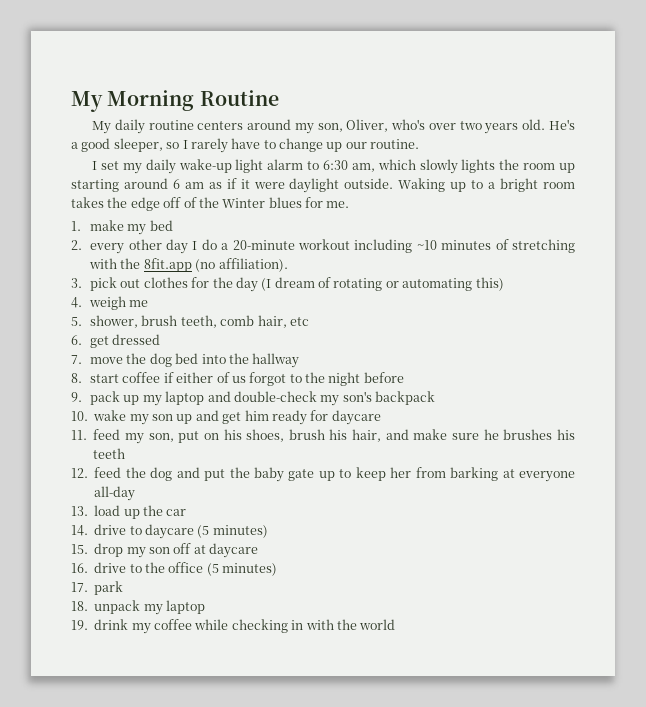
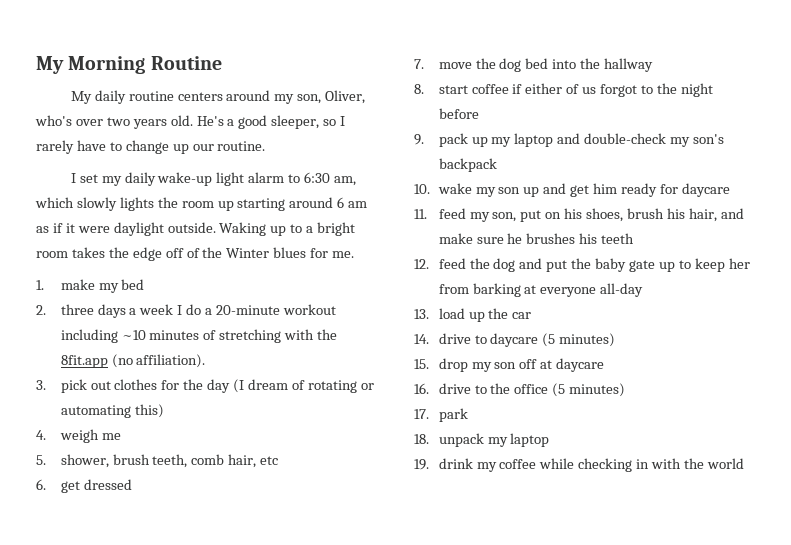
[90,239,188,254] every other day -> [60,304,174,318] three days a week

